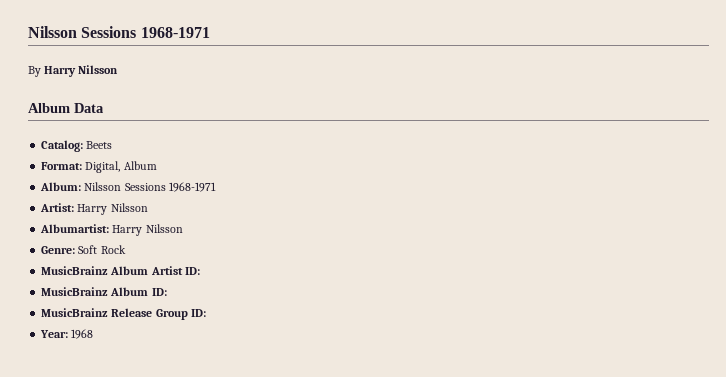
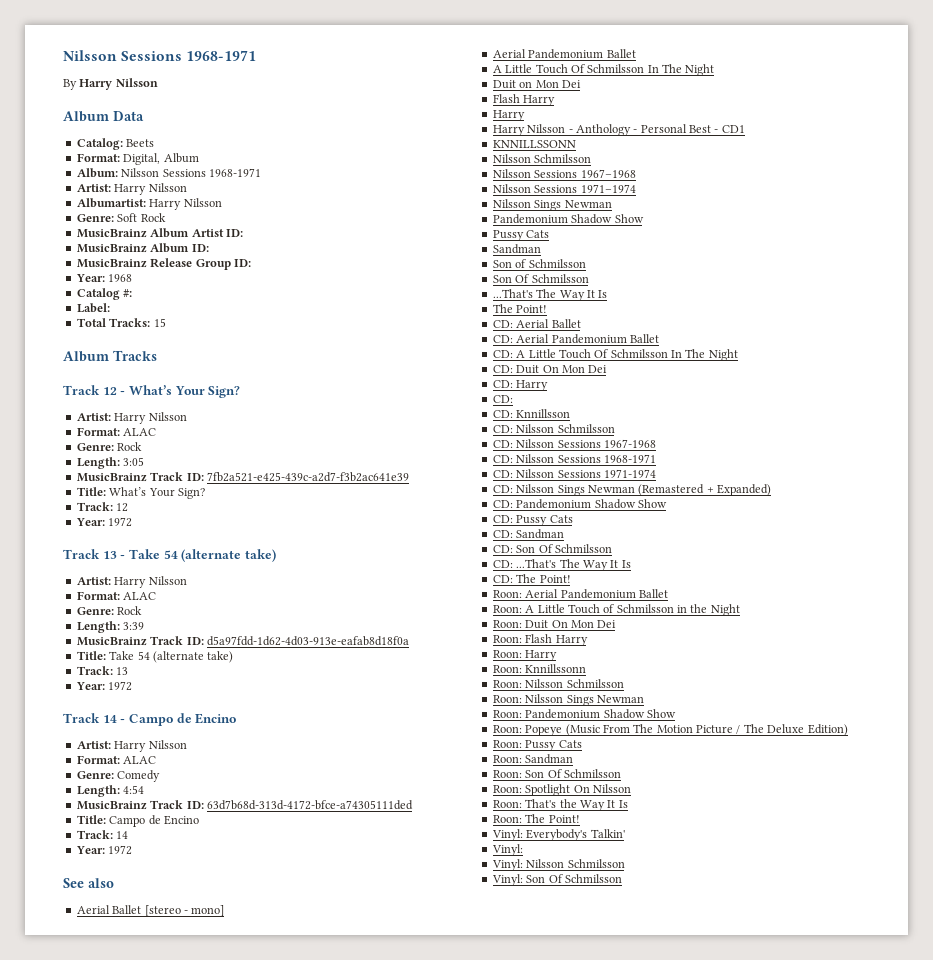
(94, 334) none -> [76,288,133,300] [76,303,110,313] [76,318,166,327] [63,350,157,362] [63,385,241,398] [76,412,187,424] [76,427,157,436] [76,442,143,451] [76,457,145,469] [76,472,409,482] [76,487,205,499] [76,502,129,512] [75,517,133,527] [63,549,276,562] [76,576,187,588] [76,591,157,600] [76,606,143,615] [76,621,145,633] [76,636,409,646] [76,651,234,663] [76,666,129,675] [75,681,133,691] [63,713,237,726] [76,740,187,752] [76,755,157,764] [76,770,161,782] [76,785,145,797] [76,800,413,810] [76,815,199,827] [76,830,129,839] [75,845,133,855] [63,878,114,888] [76,905,225,917] [492,49,636,59] [492,64,715,76] [492,80,581,89] [492,94,556,106] [492,110,525,121] [492,124,745,136] [492,140,576,148] [492,154,592,163] [492,169,636,178] [492,184,636,193] [492,199,612,211] [492,214,644,224] [492,230,550,241] [492,244,541,254] [492,259,586,268] [492,274,589,283] [492,289,608,301] [492,304,548,313] [492,319,581,328] [492,334,659,344] [492,349,738,361] [492,365,608,374] [492,380,549,391] [492,395,513,403] [492,409,571,418] [492,424,615,433] [492,439,656,448] [492,454,656,463] [492,469,656,478] [492,484,771,496] [492,499,667,509] [492,515,573,526] [492,529,565,539] [492,544,612,553] [492,559,631,571] [492,574,571,583] [492,589,668,599] [492,604,740,616] [492,620,617,629] [492,634,588,646] [492,650,558,661] [492,664,587,673] [492,679,624,688] [492,694,644,706] [492,709,676,719] [492,724,848,736] [492,740,582,751] [492,754,574,764] [492,769,621,778] [492,784,631,796] [492,799,628,811] [492,814,580,823] [491,829,625,841] [491,844,523,856] [491,859,625,871] [491,874,622,886] // Catalog #: // Label: // Total Tracks: 15 // Album Tracks // Track 12 - What’s Your Sign? // Artist: Harry Nilsson // Format: ALAC // Genre: Rock // Length: 3:05 // MusicBrainz Track ID: 7fb2a521-e425-439c-a2d7-f3b2ac641e39 // Title: What’s Your Sign? // Track: 12 // Year: 1972 // Track 13 - Take 54 (alternate take) // Artist: Harry Nilsson // Format: ALAC // Genre: Rock // Length: 3:39 // MusicBrainz Track ID: d5a97fdd-1d62-4d03-913e-eafab8d18f0a // Title: Take 54 (alternate take) // Track: 13 // Year: 1972 // Track 14 - Campo de Encino // Artist: Harry Nilsson // Format: ALAC // Genre: Comedy // Length: 4:54 // MusicBrainz Track ID: 63d7b68d-313d-4172-bfce-a74305111ded // Title: Campo de Encino // Track: 14 // Year: 1972 // See also // Aerial Ballet [stereo - mono] // Aerial Pandemonium Ballet // A Little Touch Of Schmilsson In The Night // Duit on Mon Dei // Flash Harry // Harry // Harry Nilsson - Anthology - Personal Best - CD1 // KNNILLSSONN // Nilsson Schmilsson // Nilsson Sessions 1967–1968 // Nilsson Sessions 1971–1974 // Nilsson Sings Newman // Pandemonium Shadow Show // Pussy Cats // Sandman // Son of Schmilsson // Son Of Schmilsson // ...That's The Way It Is // The Point! // CD: Aerial Ballet // CD: Aerial Pandemonium Ballet // CD: A Little Touch Of Schmilsson In The Night // CD: Duit On Mon Dei // CD: Harry // CD: // CD: Knnillsson // CD: Nilsson Schmilsson // CD: Nilsson Sessions 1967-1968 // CD: Nilsson Sessions 1968-1971 // CD: Nilsson Sessions 1971-1974 // CD: Nilsson Sings Newman (Remastered + Expanded) // CD: Pandemonium Shadow Show // CD: Pussy Cats // CD: Sandman // CD: Son Of Schmilsson // CD: ...That's The Way It Is // CD: The Point! // Roon: Aerial Pandemonium Ballet // Roon: A Little Touch of Schmilsson in the Night // Roon: Duit On Mon Dei // Roon: Flash Harry // Roon: Harry // Roon: Knnillssonn // Roon: Nilsson Schmilsson // Roon: Nilsson Sings Newman // Roon: Pandemonium Shadow Show // Roon: Popeye (Music From The Motion Picture / The Deluxe Edition) // Roon: Pussy Cats // Roon: Sandman // Roon: Son Of Schmilsson // Roon: Spotlight On Nilsson // Roon: That's the Way It Is // Roon: The Point! // Vinyl: Everybody's Talkin' // Vinyl: // Vinyl: Nilsson Schmilsson // Vinyl: Son Of Schmilsson

